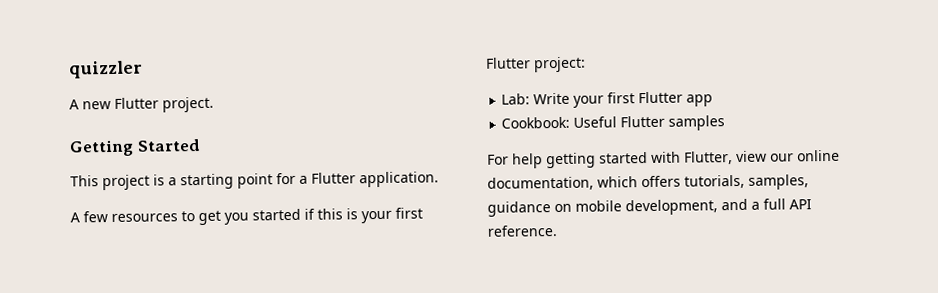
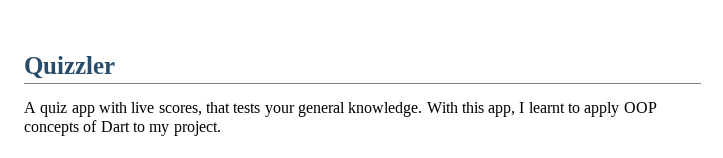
[69,60,143,79] [69,96,214,113] [69,139,201,157] [70,171,439,191] [70,207,423,226] [486,56,586,73] [501,91,714,108] [501,115,726,131] [487,149,840,169] [487,174,809,191] [487,198,812,217] [487,225,558,237] quizzler // A new Flutter project. // Getting Started // This project is a starting point for a Flutter application. // A few resources to get you started if this is your first Flutter project: // Lab: Write your first Flutter app // Cookbook: Useful Flutter samples // For help getting started with Flutter, view our online documentation, which offers tutorials, samples, guidance on mobile development, and a full API reference. -> [24,56,115,79] [24,102,657,117] [24,120,221,136] Quizzler // A quiz app with live scores, that tests your general knowledge. With this app, I learnt to apply OOP concepts of Dart to my project.

